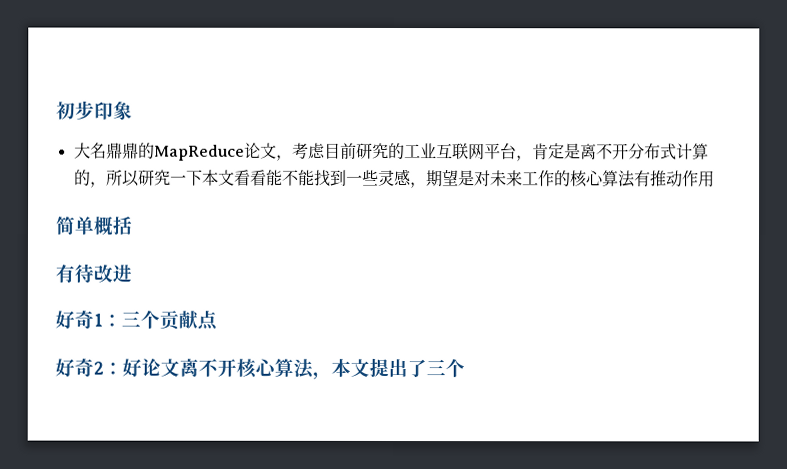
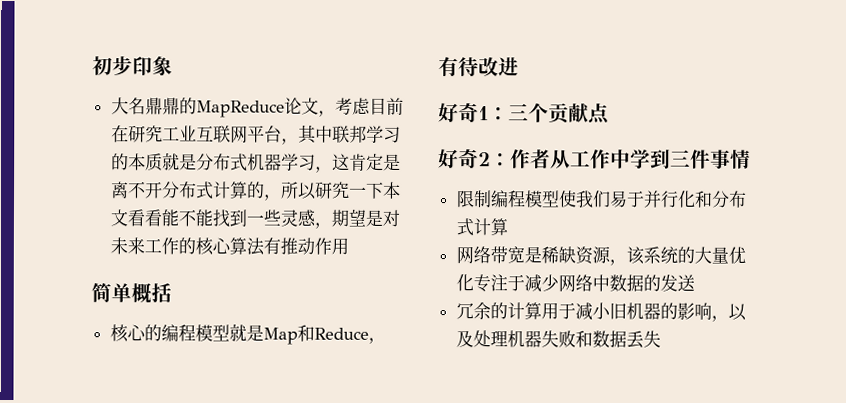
[355,142,405,160] 研究的 -> [110,125,163,143] 在研究
(533, 158) none -> [297,124,401,144] [110,152,350,173] 其中联邦学习的本质就是分布式机器学习，这
(133, 225) none -> [109,323,386,345] // 核心的编程模型就是Map和Reduce，
[122,357,465,380] 好论文离不开核心算法，本文提出了三个 -> [510,149,751,169] [455,190,747,208] [455,218,508,237] [455,246,746,266] [455,274,695,293] [455,302,747,322] [455,330,661,349] 作者从工作中学到三件事情 // 限制编程模型使我们易于并行化和分布式计算 // 网络带宽是稀缺资源，该系统的大量优化专注于减少网络中数据的发送 // 冗余的计算用于减小旧机器的影响，以及处理机器失败和数据丢失

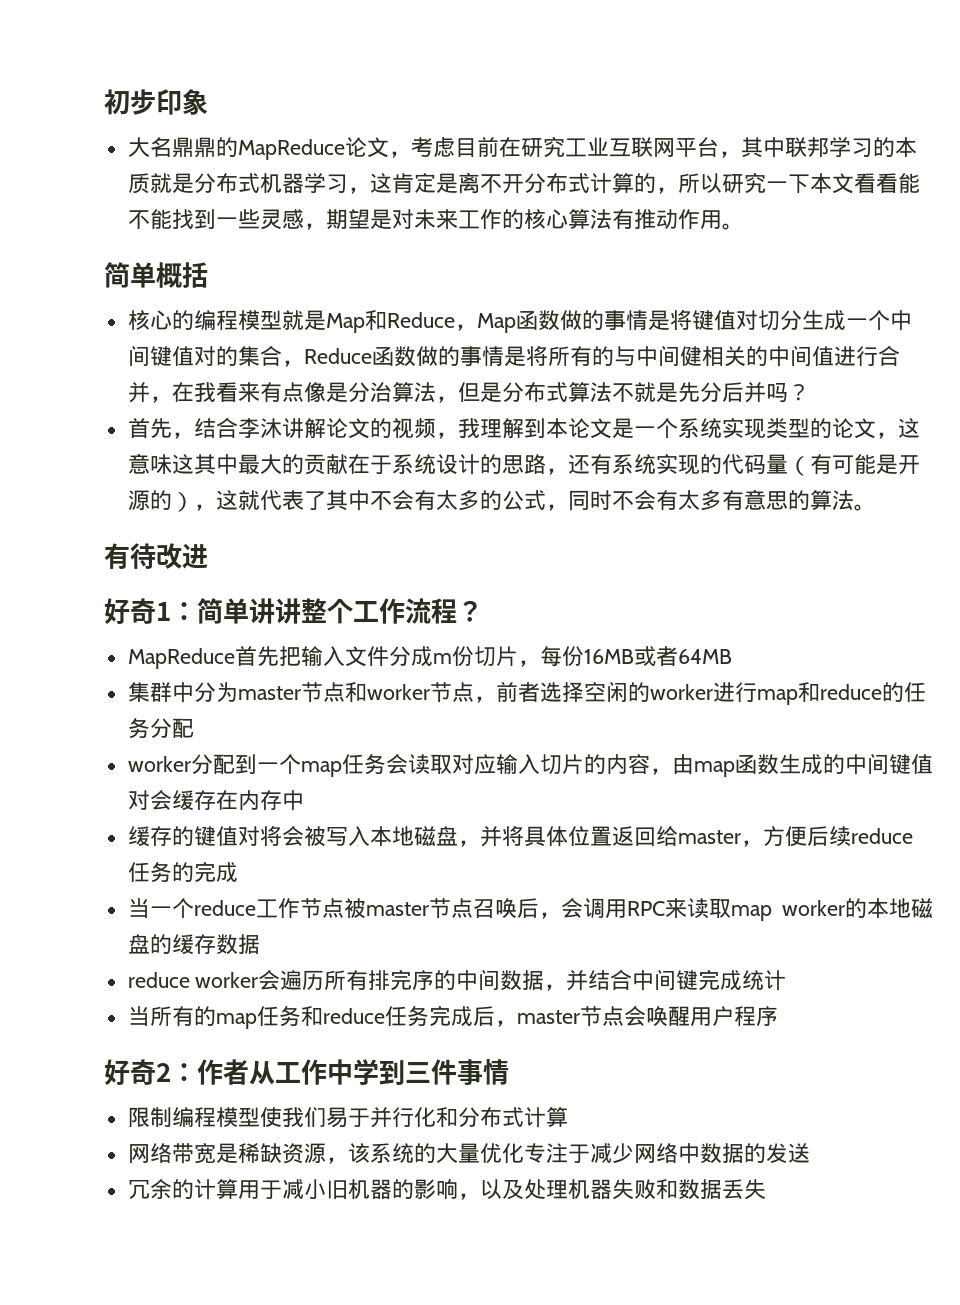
(349, 246) none -> [721,223,744,230] 。
(386, 340) none -> [476,309,912,333] [127,345,900,367] [127,382,810,403] [127,417,920,439] [127,453,920,476] [127,489,876,512] Map函数做的事情是将键值对切分生成一个中间键值对的集合，Reduce函数做的事情是将所有的与中间健相关的中间值进行合并，在我看来有点像是分治算法，但是分布式算法不就是先分后并吗？ // 首先，结合李沐讲解论文的视频，我理解到本论文是一个系统实现类型的论文，这意味这其中最大的贡献在于系统设计的思路，还有系统实现的代码量（有可能是开源的），这就代表了其中不会有太多的公式，同时不会有太多有意思的算法。
[508,103,610,125] 三个贡献点 -> [197,598,483,624] [127,646,732,669] [127,681,926,705] [127,718,194,739] [127,753,933,777] [127,790,304,811] [127,825,913,847] [127,861,238,883] [127,898,933,921] [127,934,260,955] [127,969,787,991] [127,1005,778,1029] 简单讲讲整个工作流程？ // MapReduce首先把输入文件分成m份切片，每份16MB或者64MB // 集群中分为master节点和worker节点，前者选择空闲的worker进行map和reduce的任务分配 // worker分配到一个map任务会读取对应输入切片的内容，由map函数生成的中间键值对会缓存在内存中 // 缓存的键值对将会被写入本地磁盘，并将具体位置返回给master，方便后续reduce任务的完成 // 当一个reduce工作节点被master节点召唤后，会调用RPC来读取map worker的本地磁盘的缓存数据 // reduce worker会遍历所有排完序的中间数据，并结合中间键完成统计 // 当所有的map任务和reduce任务完成后，master节点会唤醒用户程序

